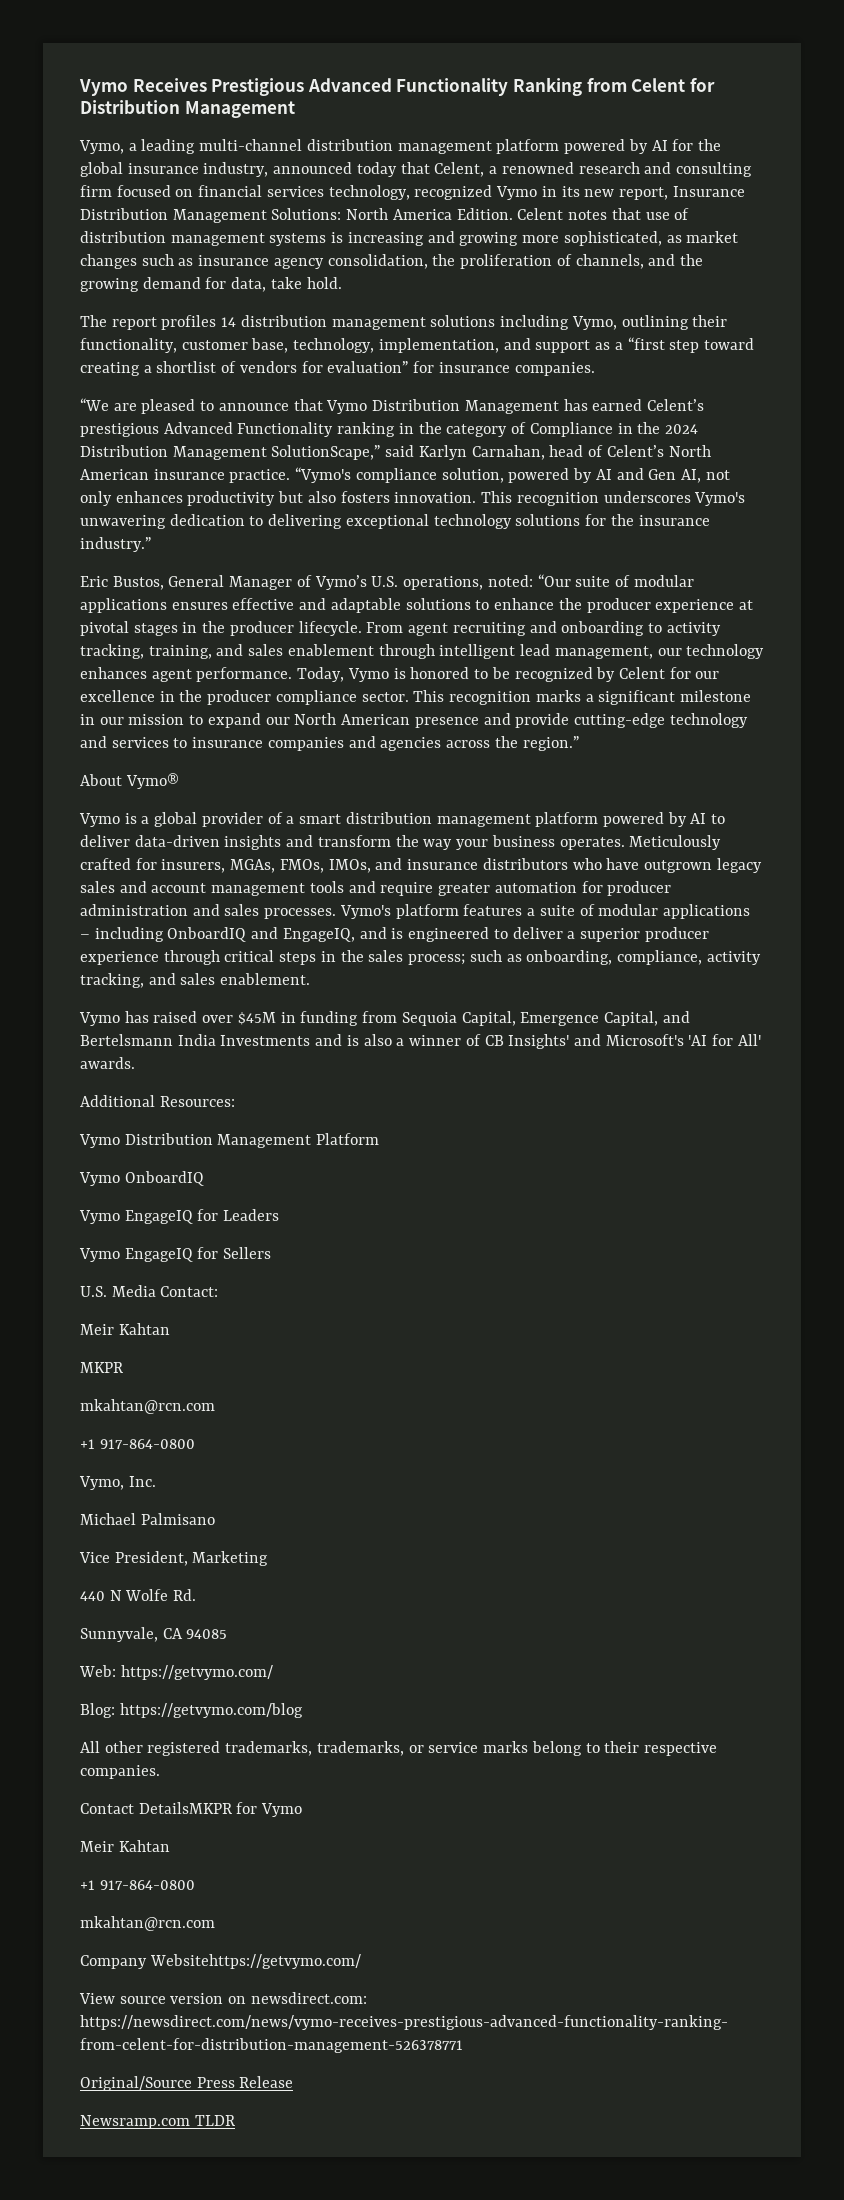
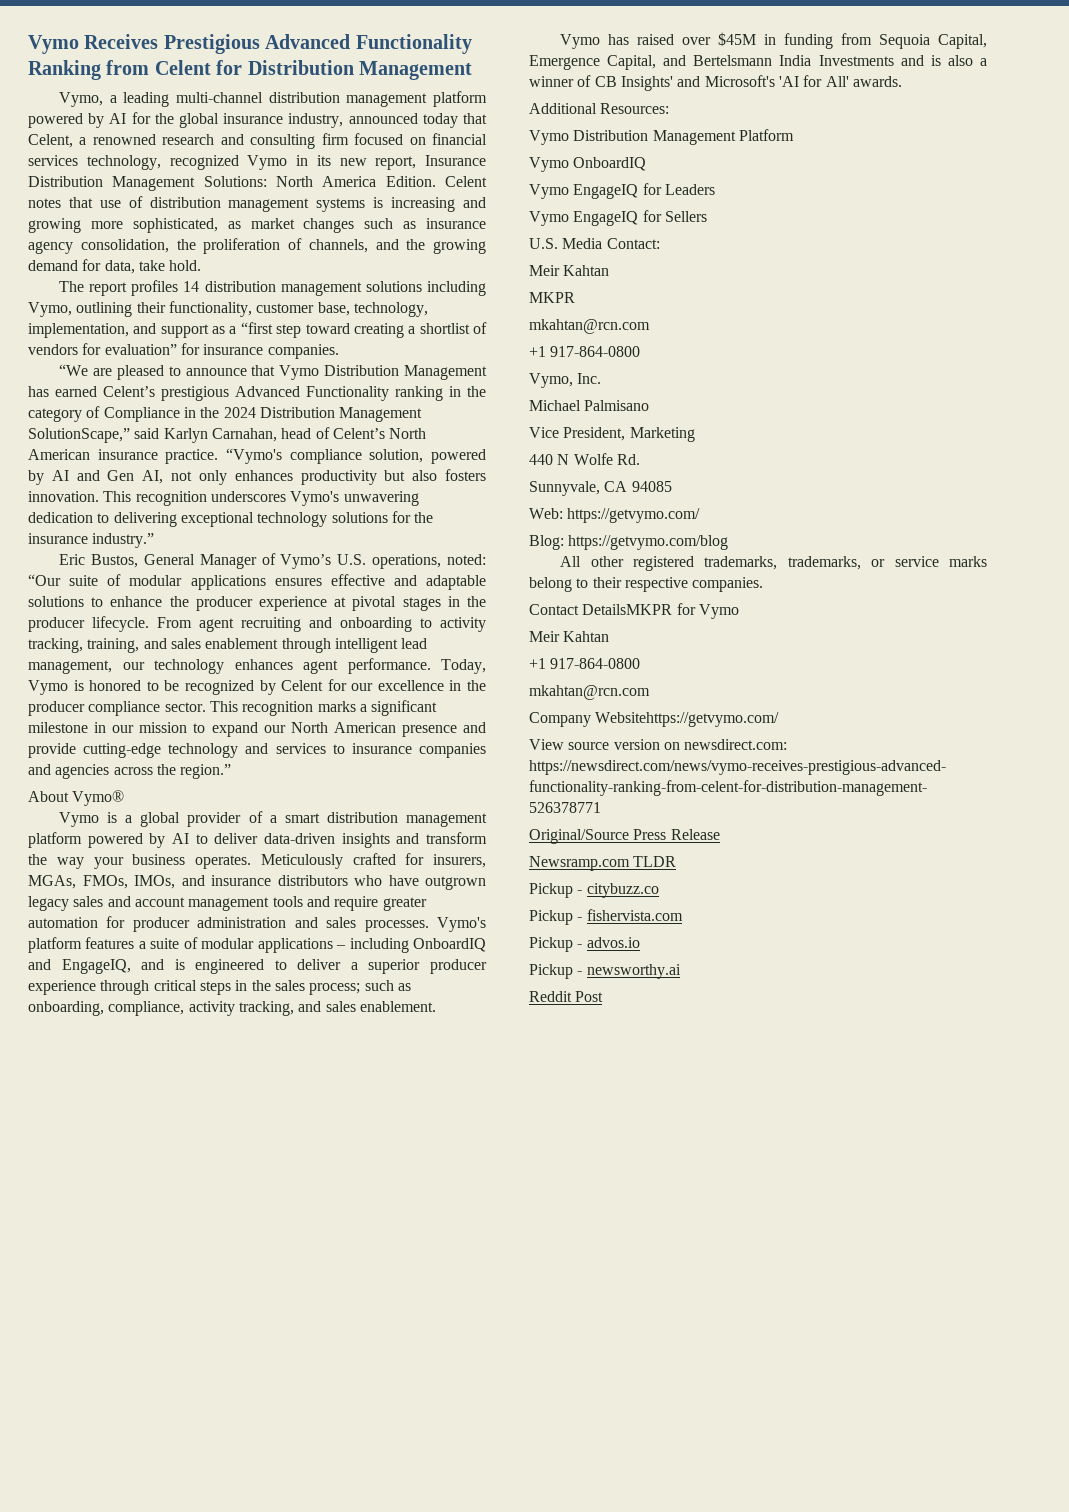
(235, 2120) none -> [529,883,659,898] [529,909,683,925] [529,937,640,952] [529,964,681,979] [529,991,604,1002] // Pickup - citybuzz.co // Pickup - fishervista.com // Pickup - advos.io // Pickup - newsworthy.ai // Reddit Post

